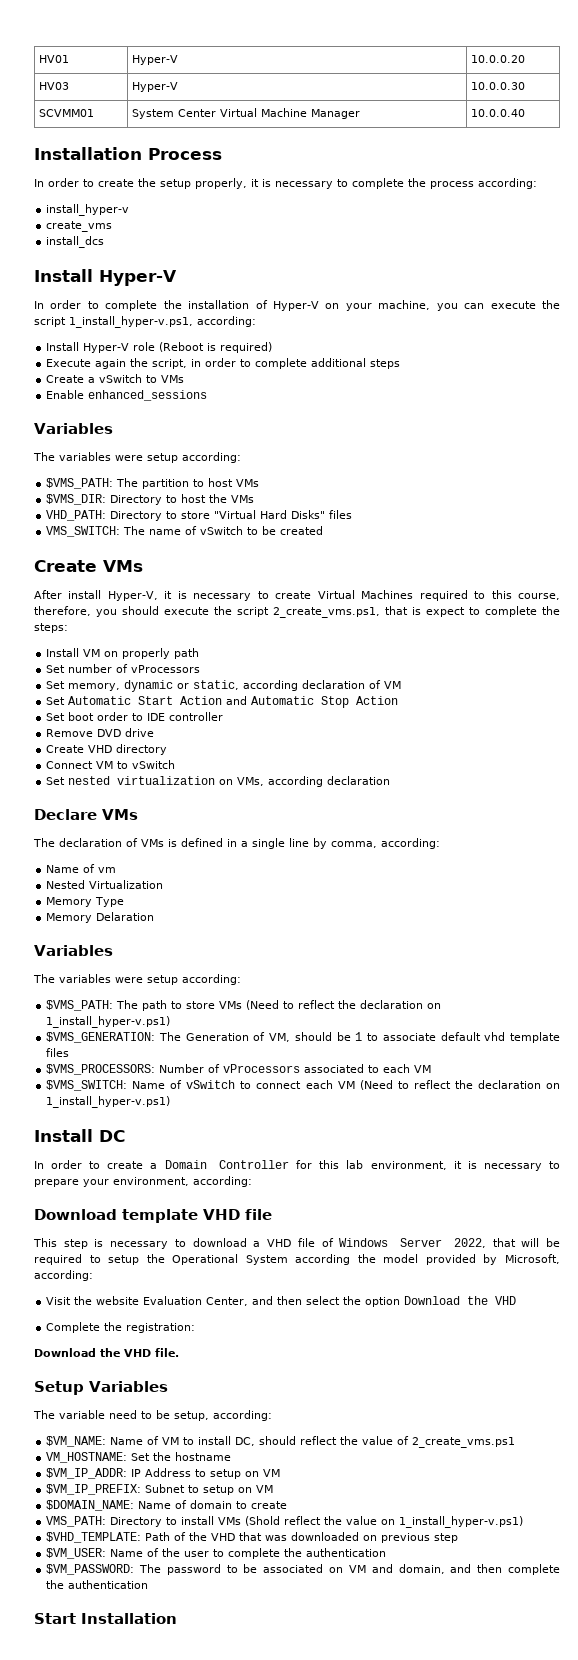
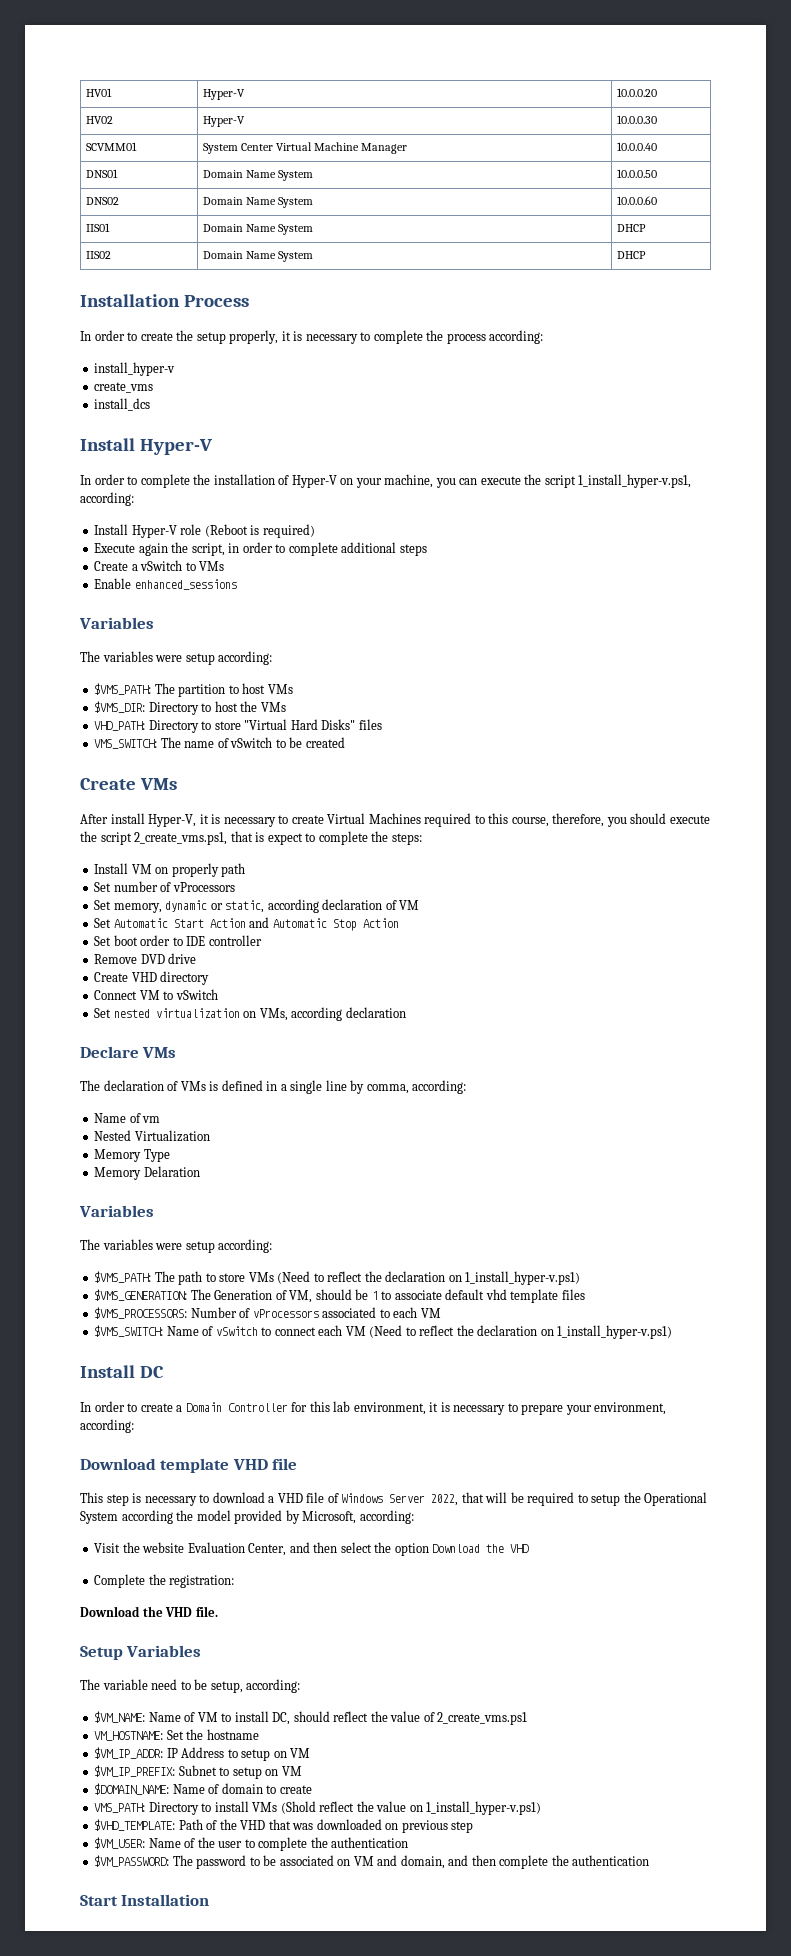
[39,82,70,90] HV03 -> [85,116,113,124] HV02
(526, 113) none -> [85,169,118,178] [202,170,313,181] [616,169,657,178] [85,197,119,205] [202,197,313,208] [616,196,657,205] [85,223,110,232] [202,224,313,235] [616,224,646,232] [85,251,111,259] [202,251,313,262] [616,251,646,259] // DNS01 | Domain Name System | 10.0.0.50 // DNS02 | Domain Name System | 10.0.0.60 // IIS01 | Domain Name System | DHCP // IIS02 | Domain Name System | DHCP

